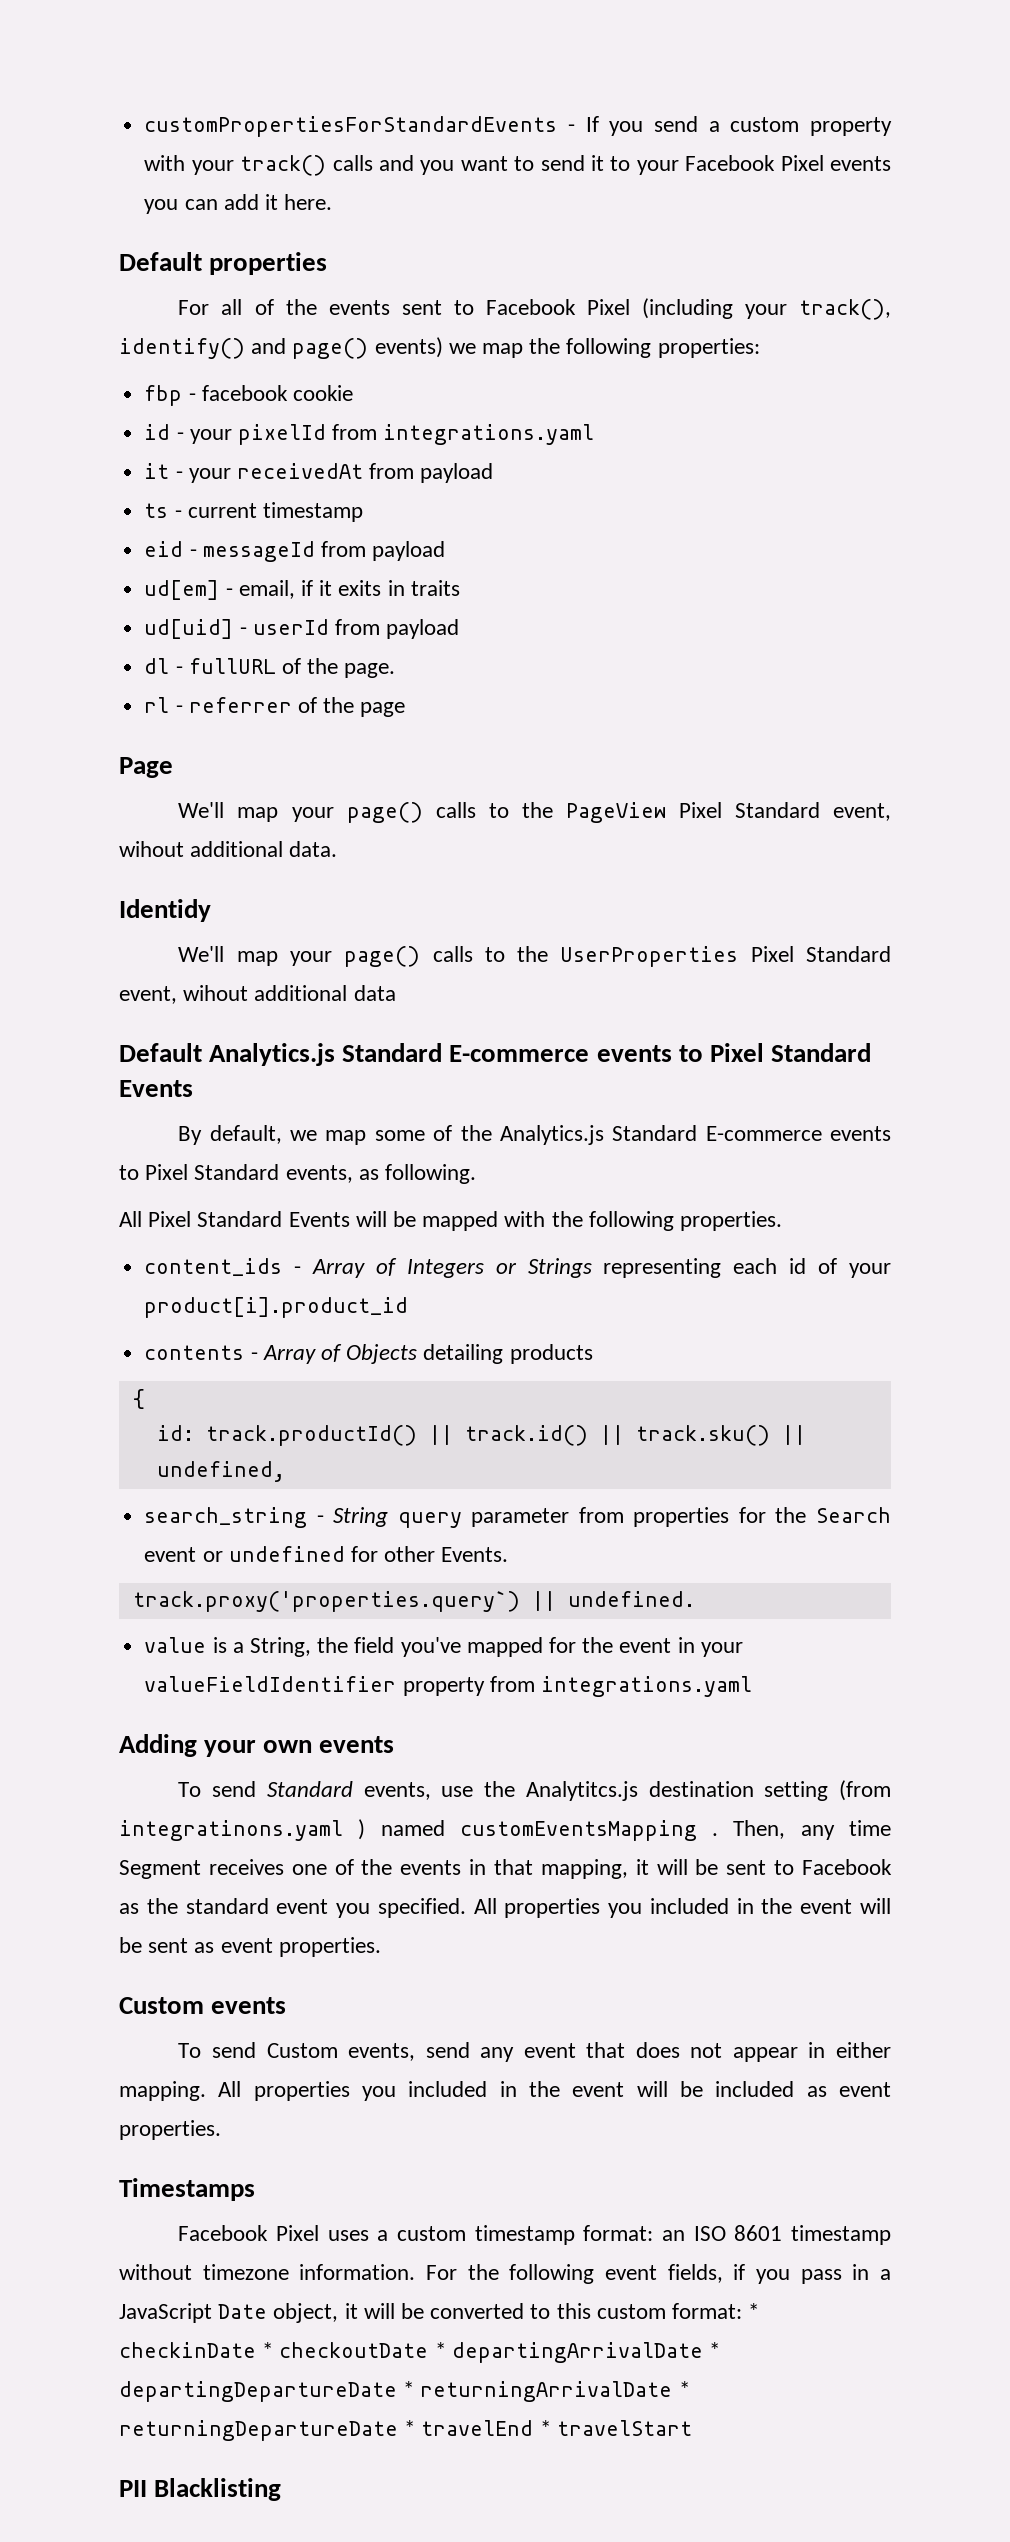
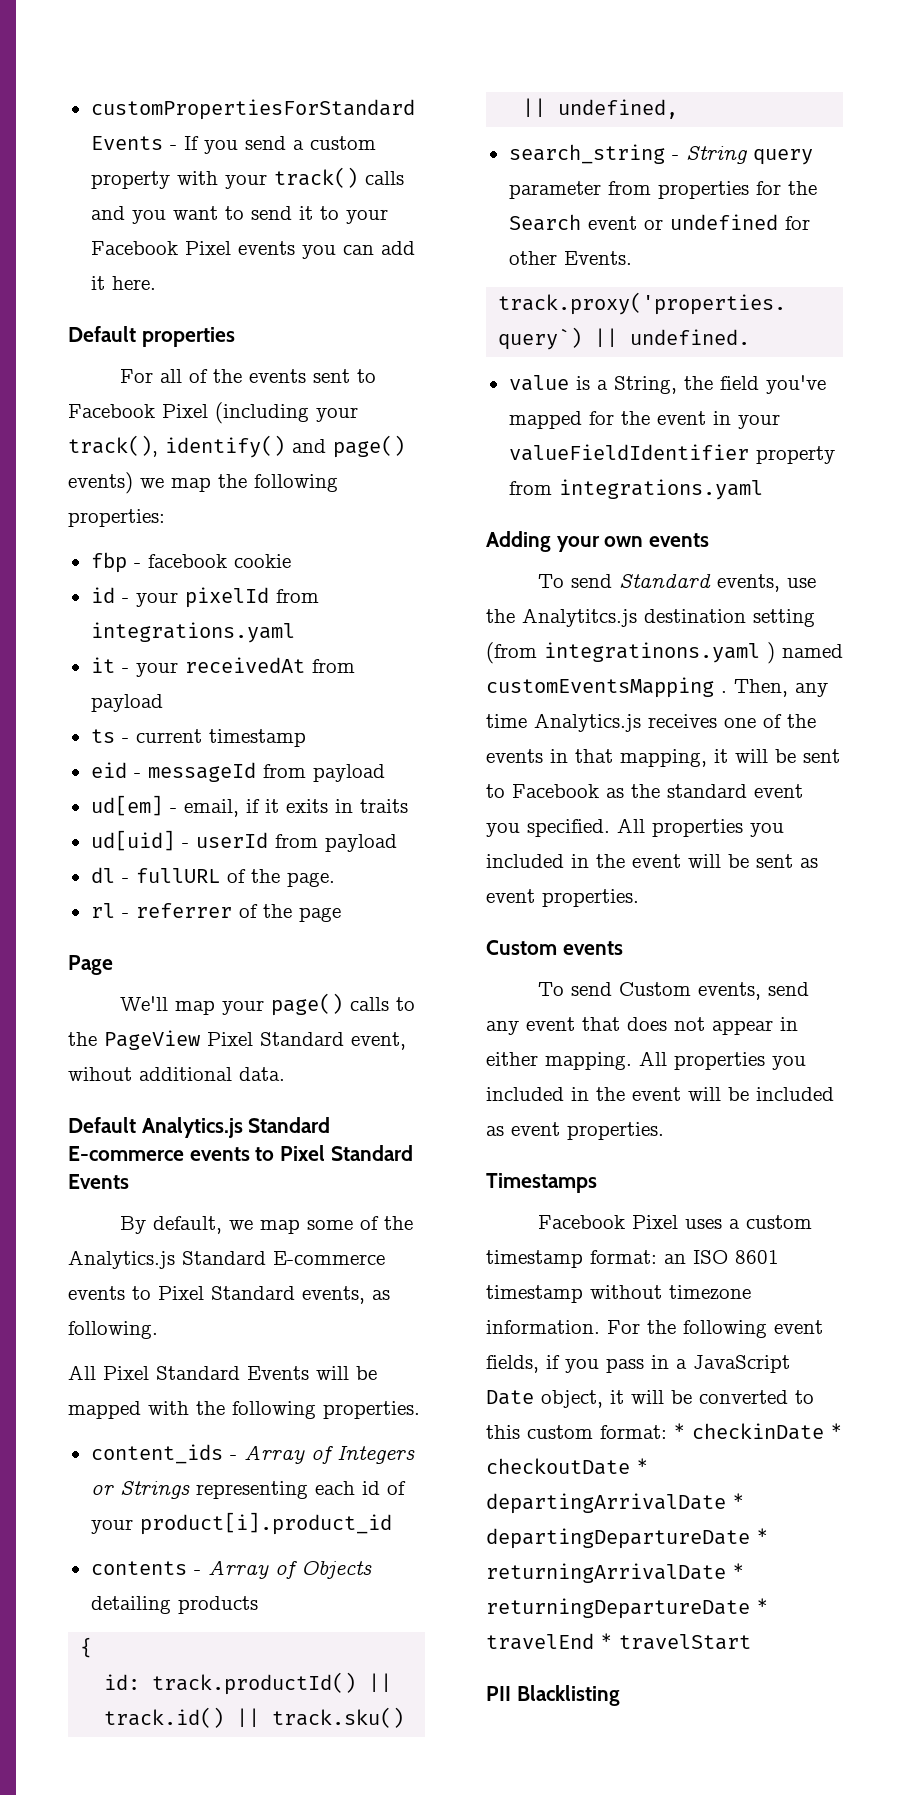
[119,899,211,922] [178,946,891,967] [119,985,396,1004] // Identidy // We'll map your page() calls to the UserProperties Pixel Standard event, wihout additional data -> (285, 1074) none
[119,1860,201,1879] Segment -> [534,713,641,732] Analytics.js

